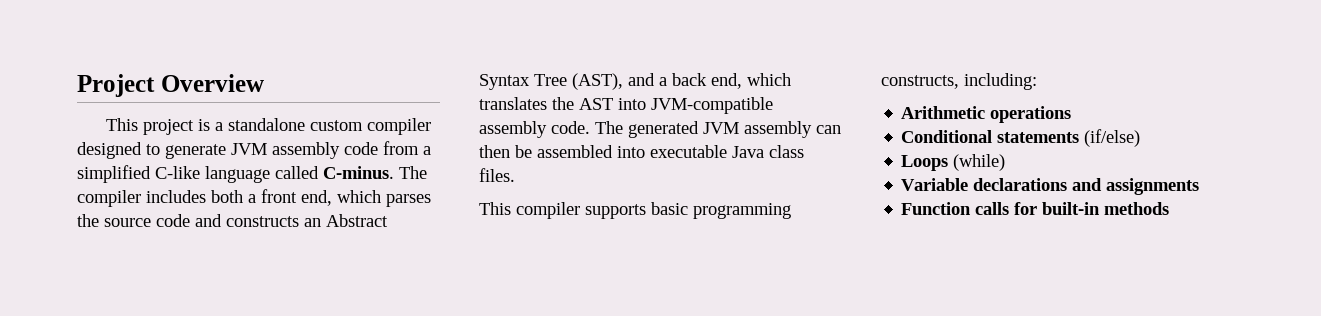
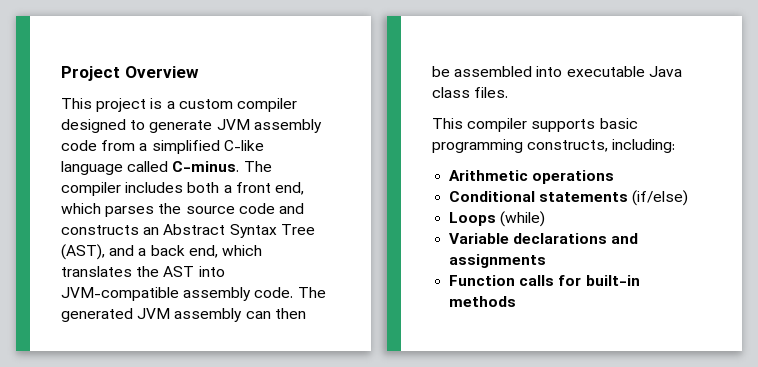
[228,118,306,131] standalone -> (175, 105) none

